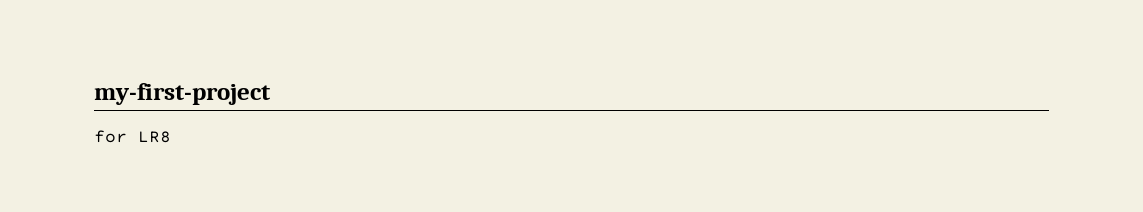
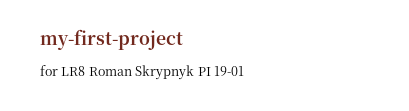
(171, 137) none -> [88,65,244,80] Roman Skrypnyk PI 19-01

